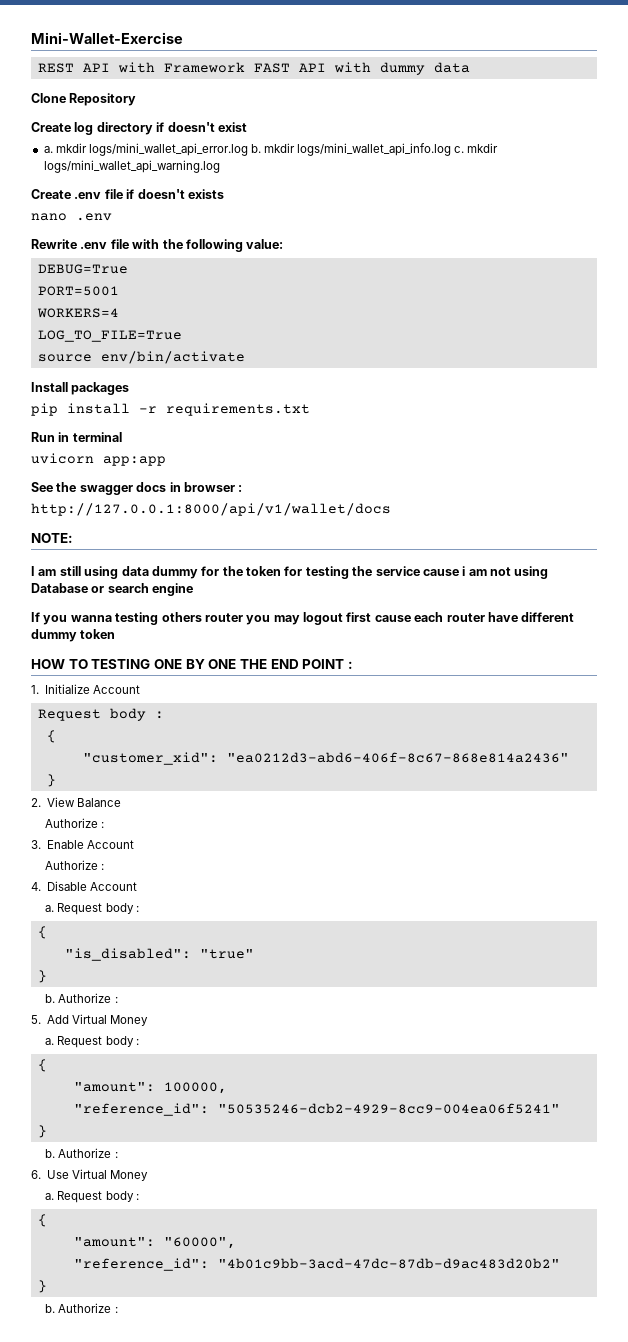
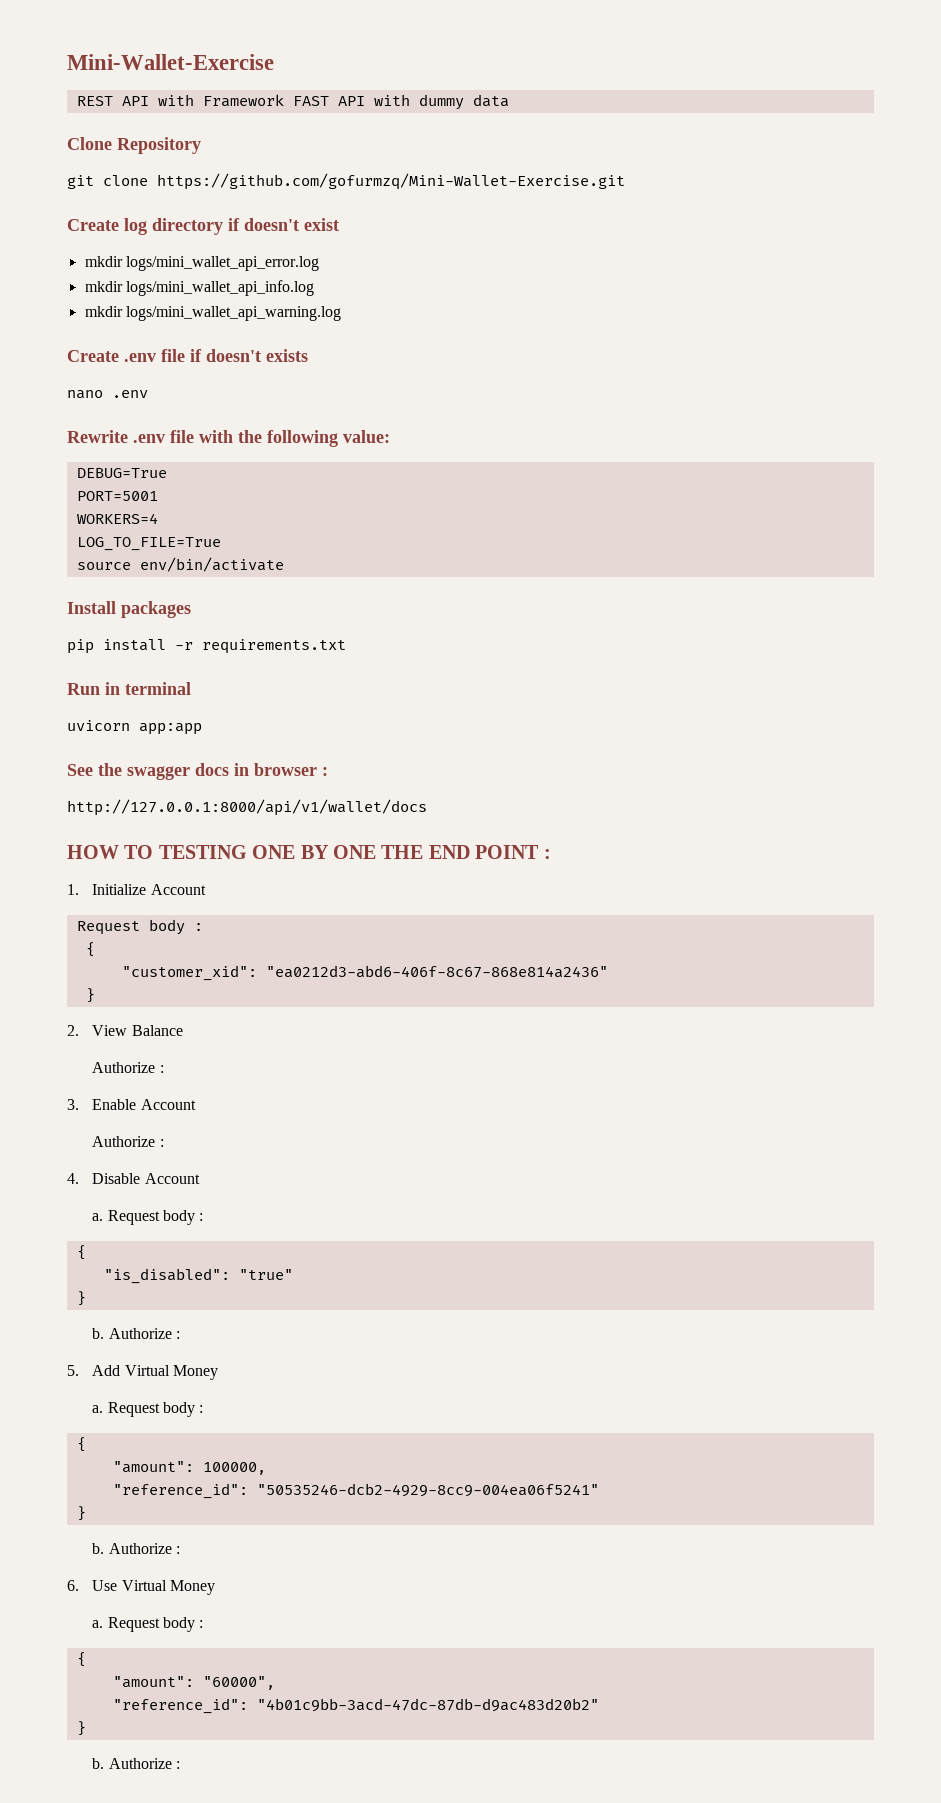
(137, 99) none -> [67,173,625,190] // git clone https://github.com/gofurmzq/Mini-Wallet-Exercise.git
[43,146,53,153] a. -> (339, 224) none
[250,144,261,153] b. -> (319, 263) //
[454,146,465,153] c. -> (314, 288) //
[31,533,73,543] [31,566,549,579] [31,583,194,596] [31,612,575,625] [31,629,116,642] // NOTE: // I am still using data dummy for the token for testing the service cause i am not using Database or search engine // If you wanna testing others router you may logout first cause each router have different dummy token -> (427, 807) none

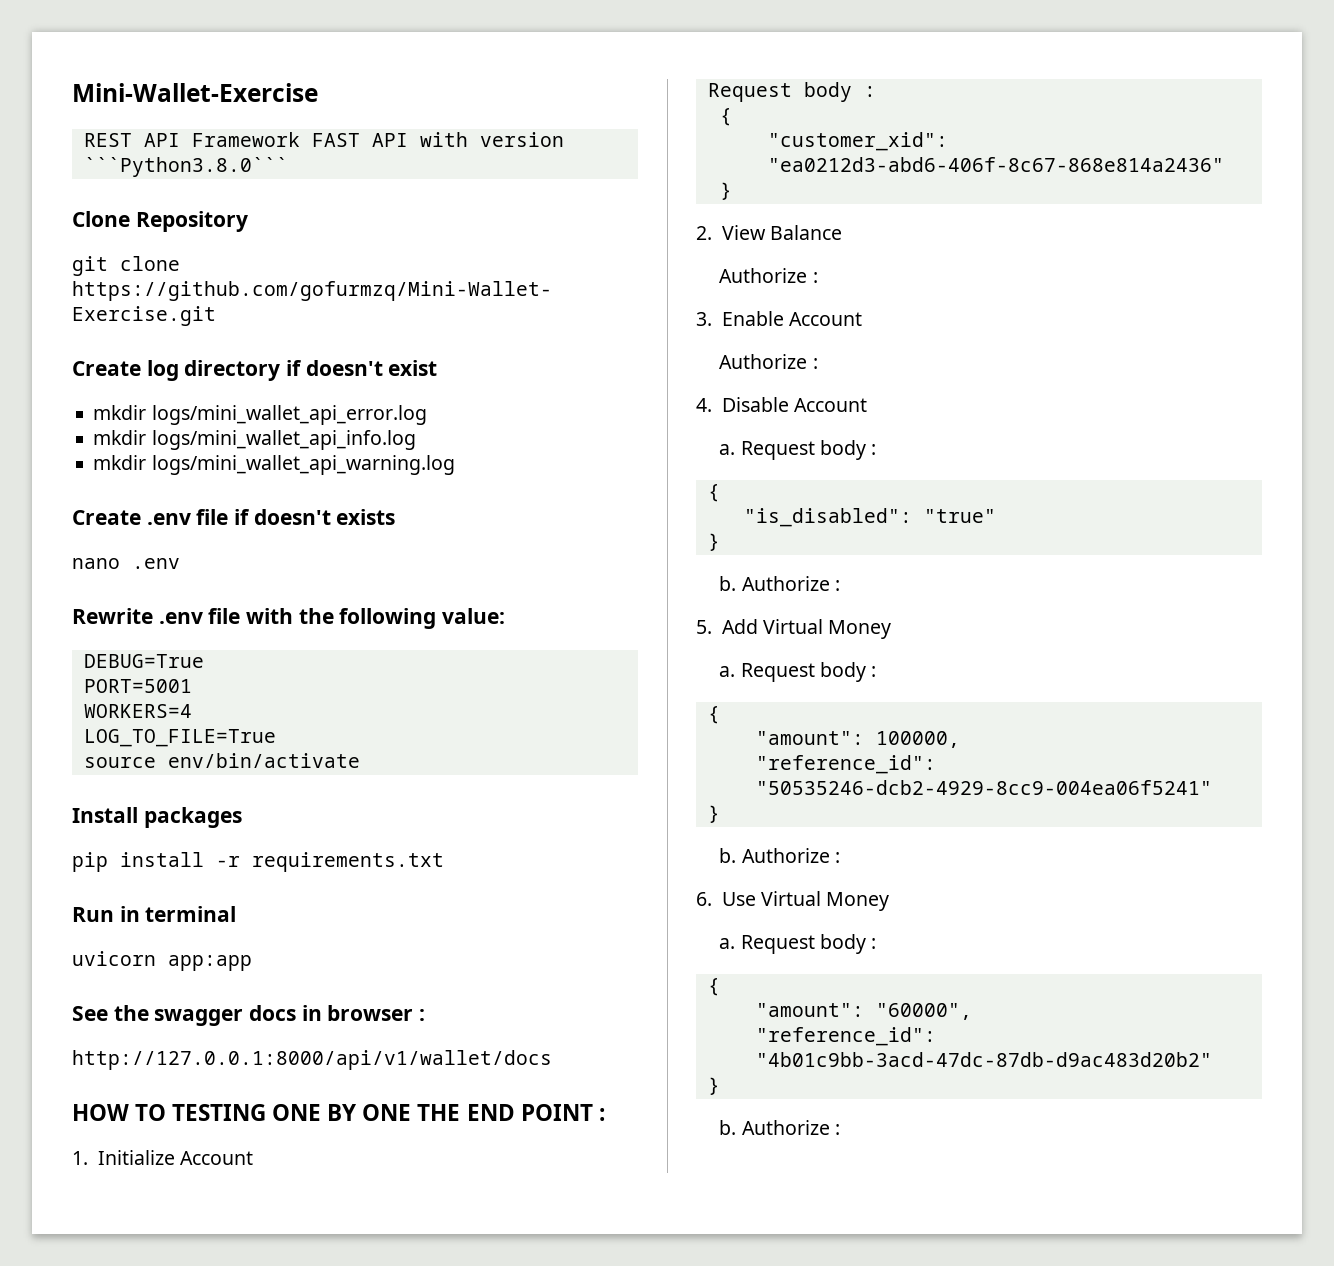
[157,94,194,106] with -> (180, 140) none
[418,94,509,110] dummy data -> [479,132,564,147] [83,157,288,177] version ```Python3.8.0```

